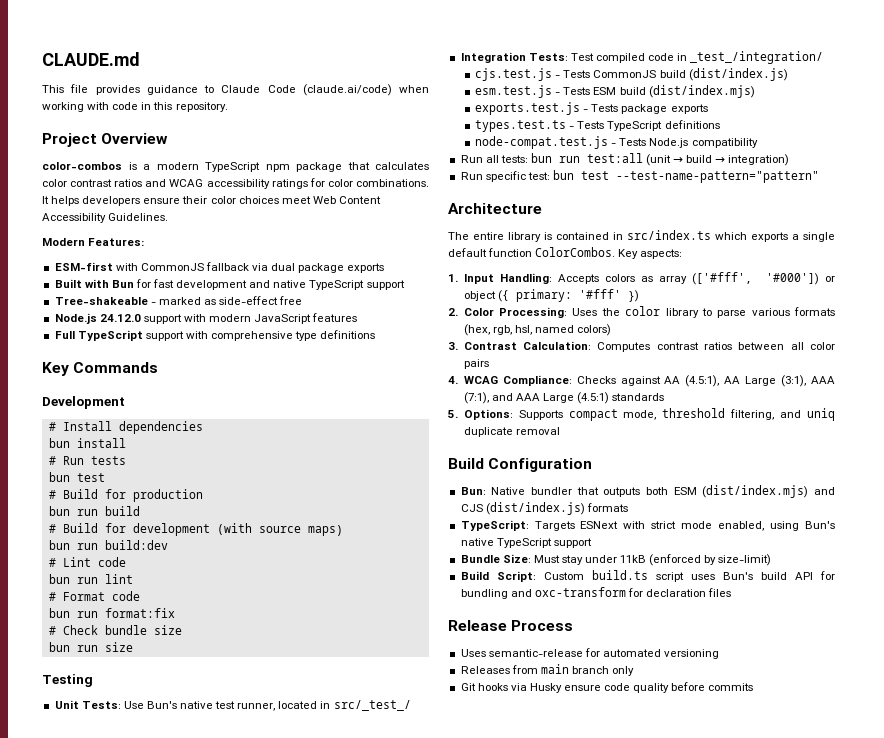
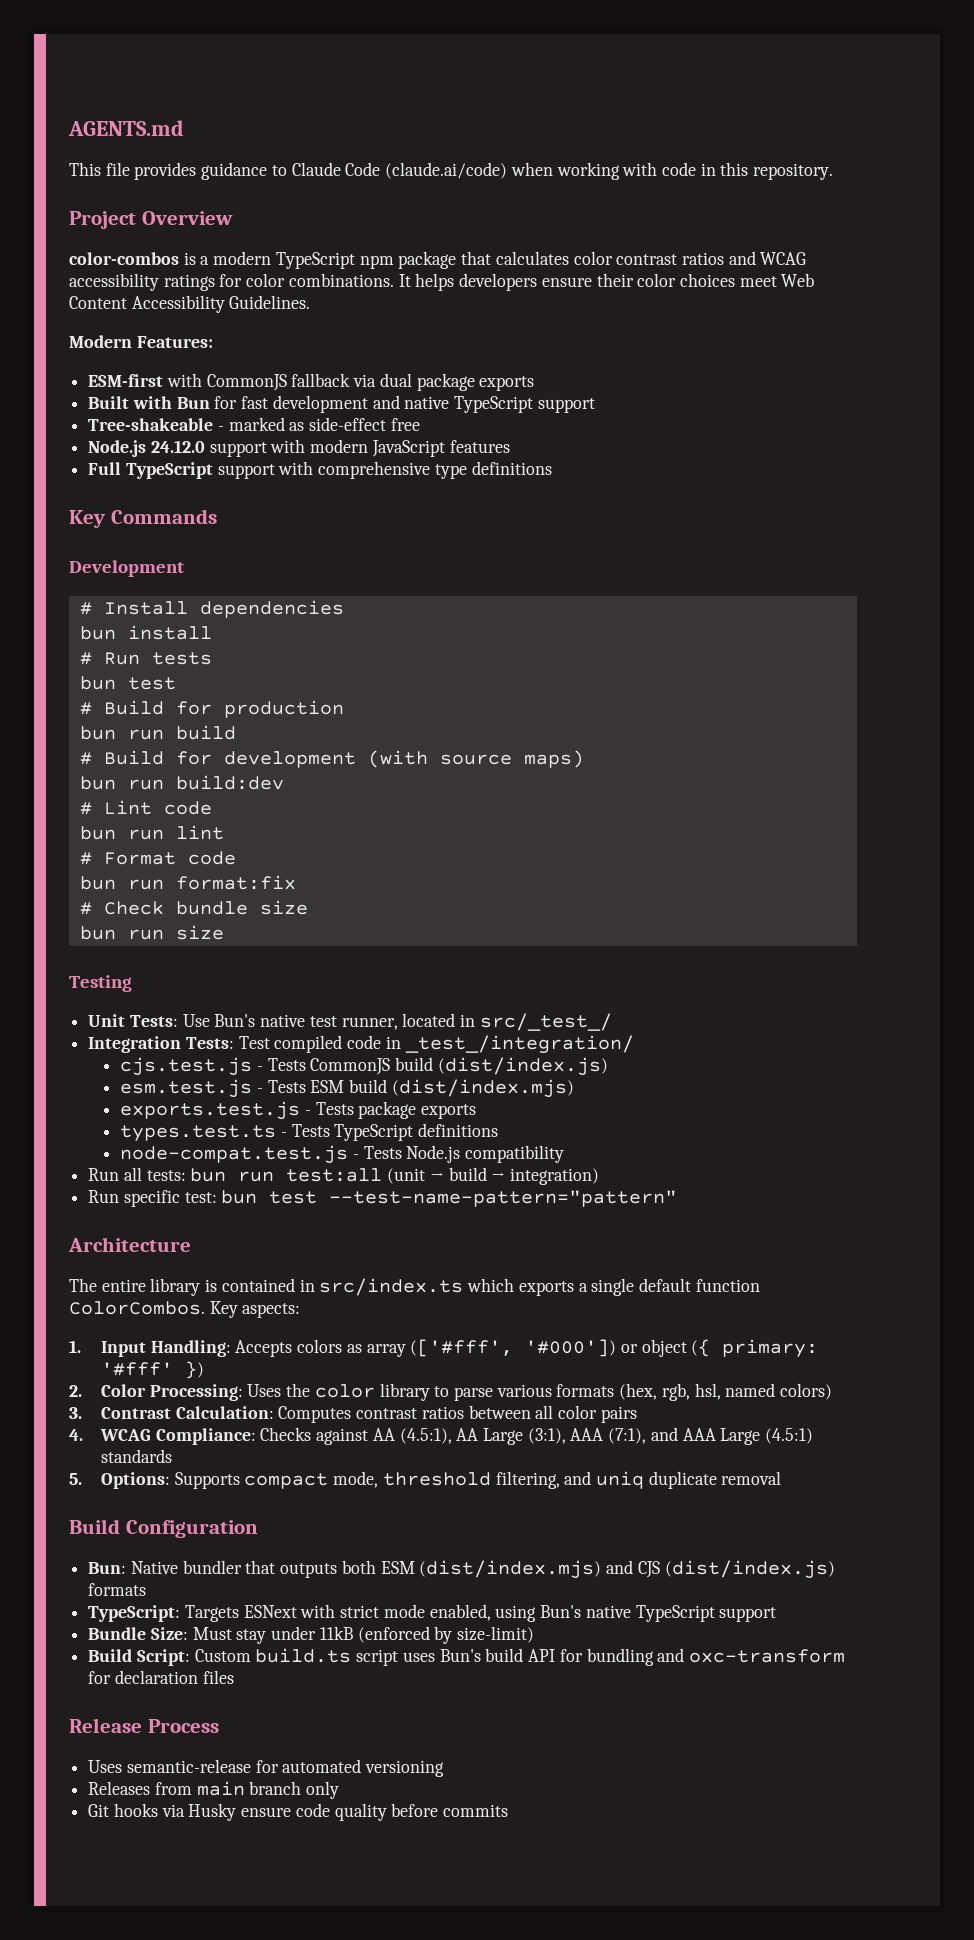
[42,52,140,66] CLAUDE.md -> [68,120,184,136] AGENTS.md

